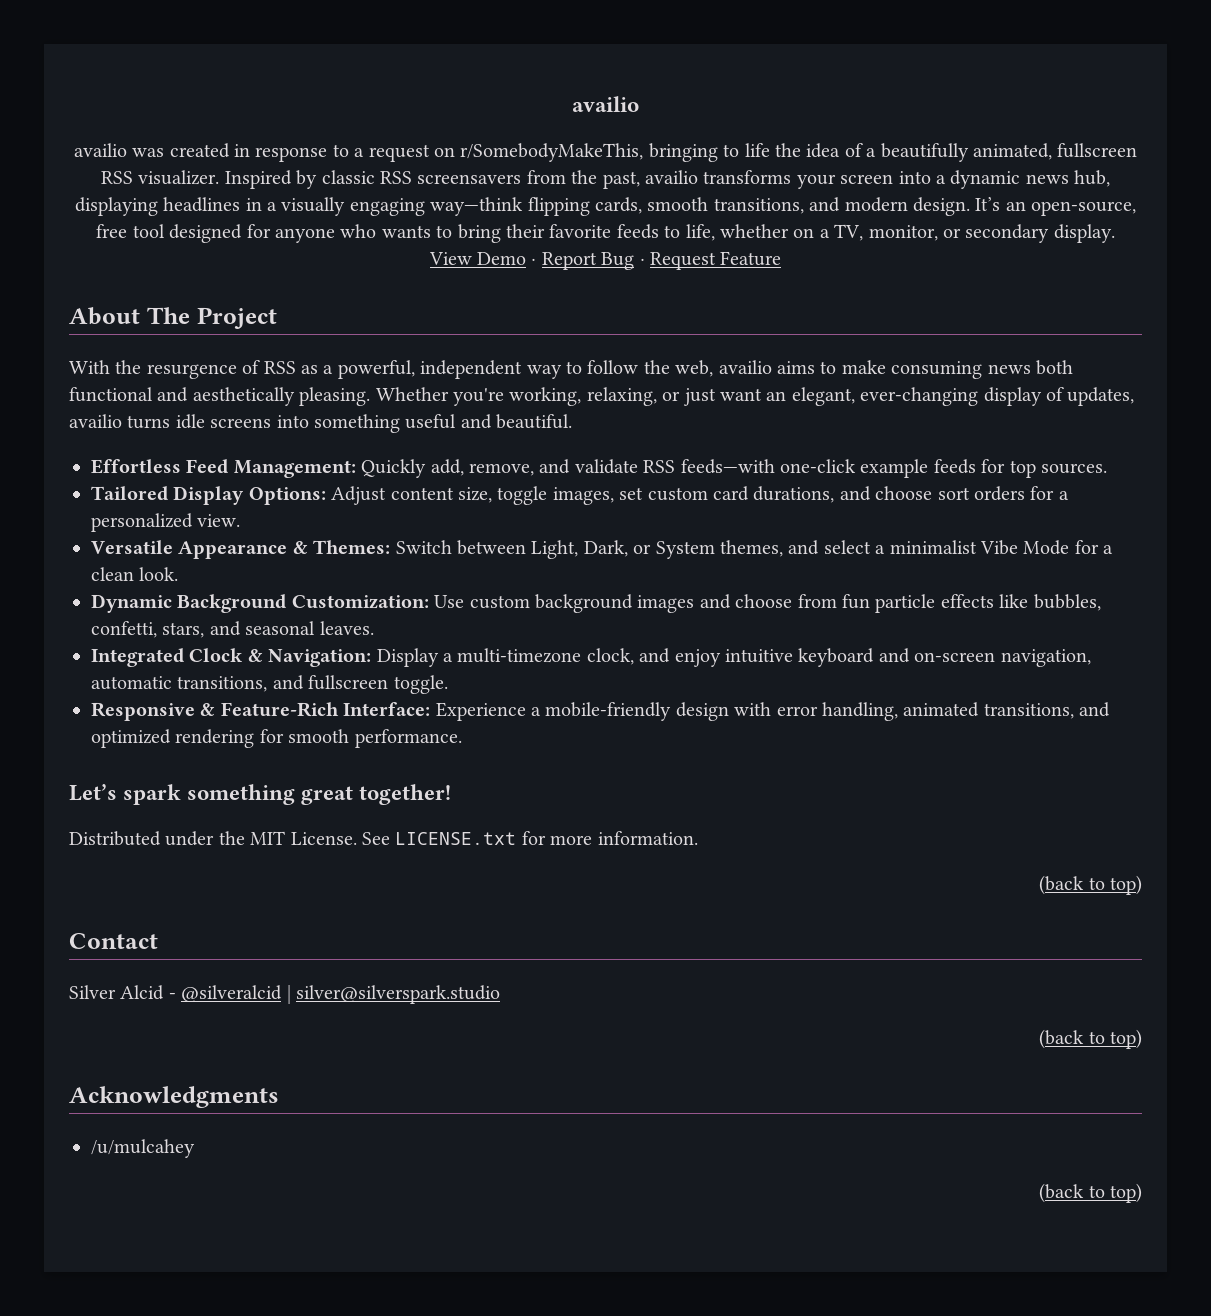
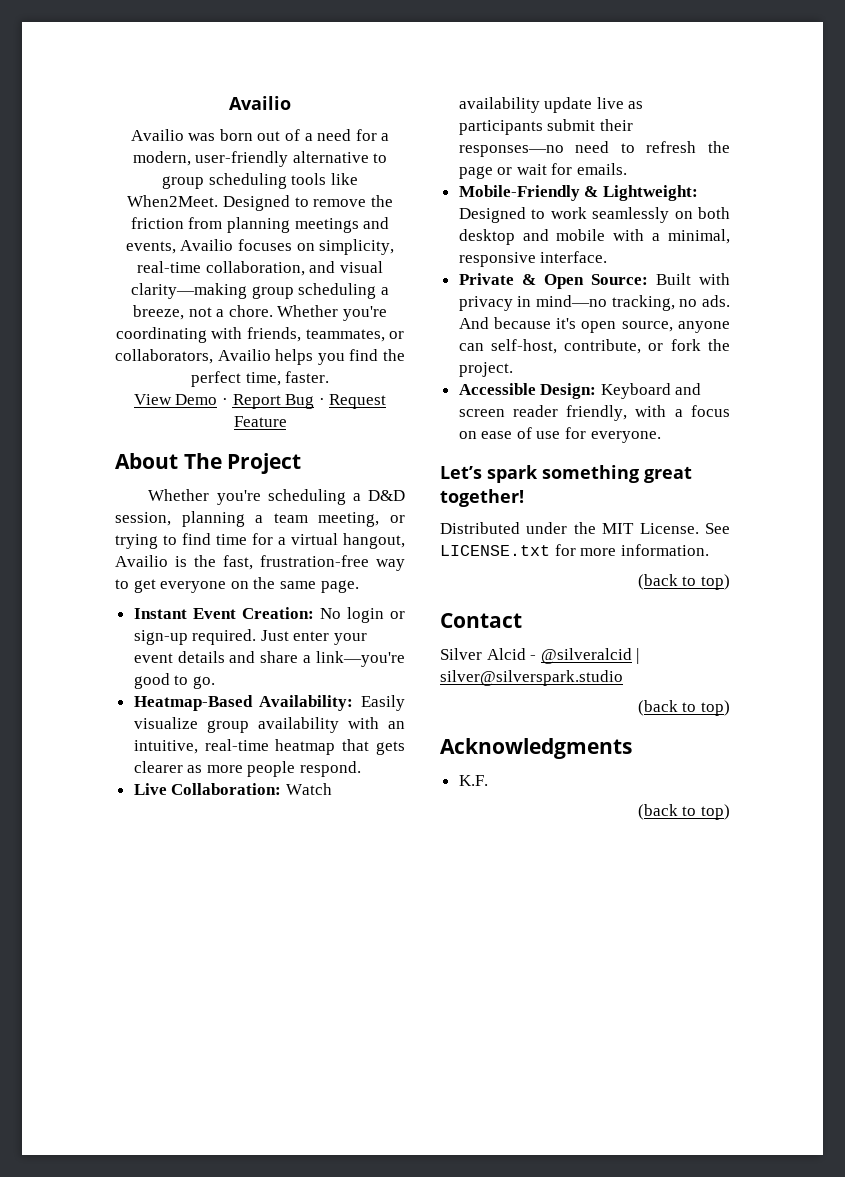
[572,96,639,112] [73,143,1138,162] [100,170,1111,189] [74,197,1137,216] [96,224,1115,243] availio // availio was created in response to a request on r/SomebodyMakeThis, bringing to life the idea of a beautifully animated, fullscreen RSS visualizer. Inspired by classic RSS screensavers from the past, availio transforms your screen into a dynamic news hub, displaying headlines in a visually engaging way—think flipping cards, smooth transitions, and modern design. It’s an open-source, free tool designed for anyone who wants to bring their favorite feeds to life, whether on a TV, monitor, or secondary display. -> [229,96,291,110] [130,129,390,141] [132,151,388,167] [162,173,358,189] [127,195,393,211] [130,217,390,233] [125,239,395,255] [137,261,383,276] [131,283,389,299] [133,305,387,321] [115,327,405,343] [115,349,405,365] [190,371,330,387] Availio // Availio was born out of a need for a modern, user-friendly alternative to group scheduling tools like When2Meet. Designed to remove the friction from planning meetings and events, Availio focuses on simplicity, real-time collaboration, and visual clarity—making group scheduling a breeze, not a chore. Whether you're coordinating with friends, teammates, or collaborators, Availio helps you find the perfect time, faster.
[69,360,1073,379] [69,387,1135,406] [69,414,573,433] [91,459,1107,478] [91,486,1069,505] [91,513,241,532] [91,540,1114,559] [91,567,179,581] [91,594,1101,613] [91,621,374,638] [91,648,1091,667] [91,675,448,694] [91,702,1111,721] [91,729,462,748] With the resurgence of RSS as a powerful, independent way to follow the web, availio aims to make consuming news both functional and aesthetically pleasing. Whether you're working, relaxing, or just want an elegant, ever-changing display of updates, availio turns idle screens into something useful and beautiful. // Effortless Feed Management: Quickly add, remove, and validate RSS feeds—with one-click example feeds for top sources. // Tailored Display Options: Adjust content size, toggle images, set custom card durations, and choose sort orders for a personalized view. // Versatile Appearance & Themes: Switch between Light, Dark, or System themes, and select a minimalist Vibe Mode for a clean look. // Dynamic Background Customization: Use custom background images and choose from fun particle effects like bubbles, confetti, stars, and seasonal leaves. // Integrated Clock & Navigation: Display a multi-timezone clock, and enjoy intuitive keyboard and on-screen navigation, automatic transitions, and fullscreen toggle. // Responsive & Feature-Rich Interface: Experience a mobile-friendly design with error handling, animated transitions, and optimized rendering for smooth performance. -> [148,489,405,505] [115,511,405,527] [115,533,405,549] [115,555,405,571] [115,577,359,593] [133,607,405,623] [133,629,368,645] [133,651,406,667] [133,673,215,689] [133,695,405,711] [133,717,405,733] [133,739,405,755] [133,761,362,777] [133,783,332,795] [458,97,644,113] [458,119,633,135] [458,141,730,157] [458,163,628,179] [458,185,698,201] [458,207,730,223] [458,229,730,245] [458,251,608,267] [458,273,730,289] [458,295,730,311] [458,317,730,333] [458,339,730,354] [458,362,513,377] [458,383,702,399] [458,405,730,421] [458,427,661,443] Whether you're scheduling a D&D session, planning a team meeting, or trying to find time for a virtual hangout, Availio is the fast, frustration-free way to get everyone on the same page. // Instant Event Creation: No login or sign-up required. Just enter your event details and share a link—you're good to go. // Heatmap-Based Availability: Easily visualize group availability with an intuitive, real-time heatmap that gets clearer as more people respond. // Live Collaboration: Watch availability update live as participants submit their responses—no need to refresh the page or wait for emails. // Mobile-Friendly & Lightweight: Designed to work seamlessly on both desktop and mobile with a minimal, responsive interface. // Private & Open Source: Built with privacy in mind—no tracking, no ads. And because it's open source, anyone can self-host, contribute, or fork the project. // Accessible Design: Keyboard and screen reader friendly, with a focus on ease of use for everyone.
[91,1139,195,1158] /u/mulcahey -> [458,775,488,786] K.F.

